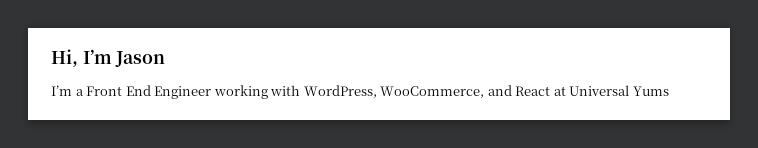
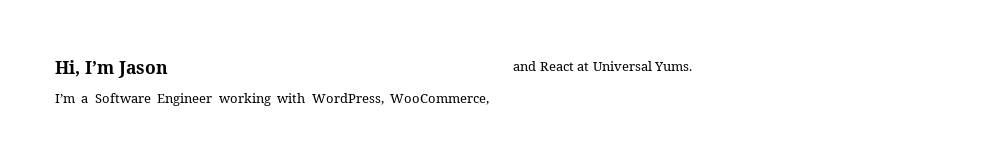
[86,85,151,96] Front End -> [94,93,151,103] Software
[632,86,669,96] Yums -> [654,62,693,71] Yums.

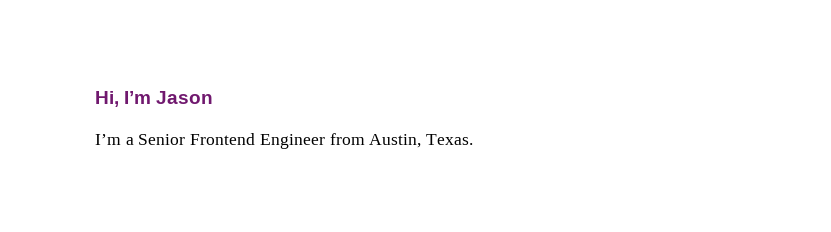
[94,93,489,106] [513,61,693,71] Software Engineer working with WordPress, WooCommerce, and React at Universal Yums. -> [138,133,474,149] Senior Frontend Engineer from Austin, Texas.

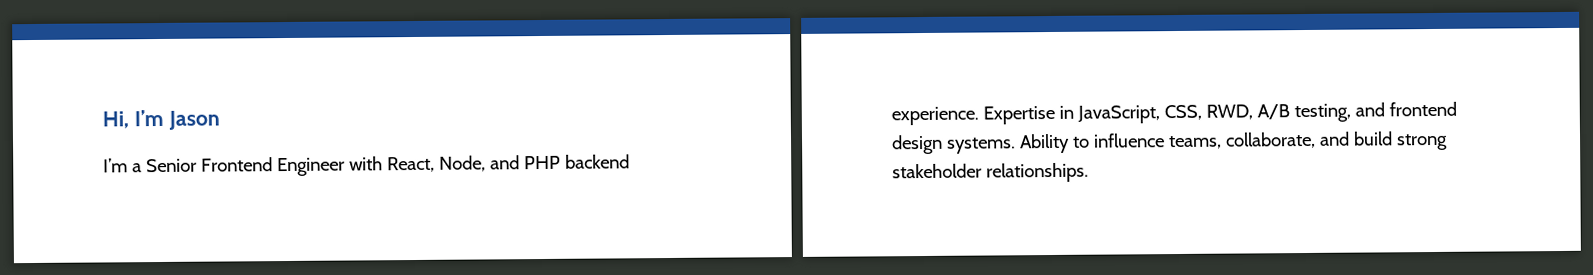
[329,133,474,148] from Austin, Texas. -> [348,154,630,173] [891,101,1457,126] [891,131,1448,155] [892,162,1089,183] with React, Node, and PHP backend experience. Expertise in JavaScript, CSS, RWD, A/B testing, and frontend design systems. Ability to influence teams, collaborate, and build strong stakeholder relationships.

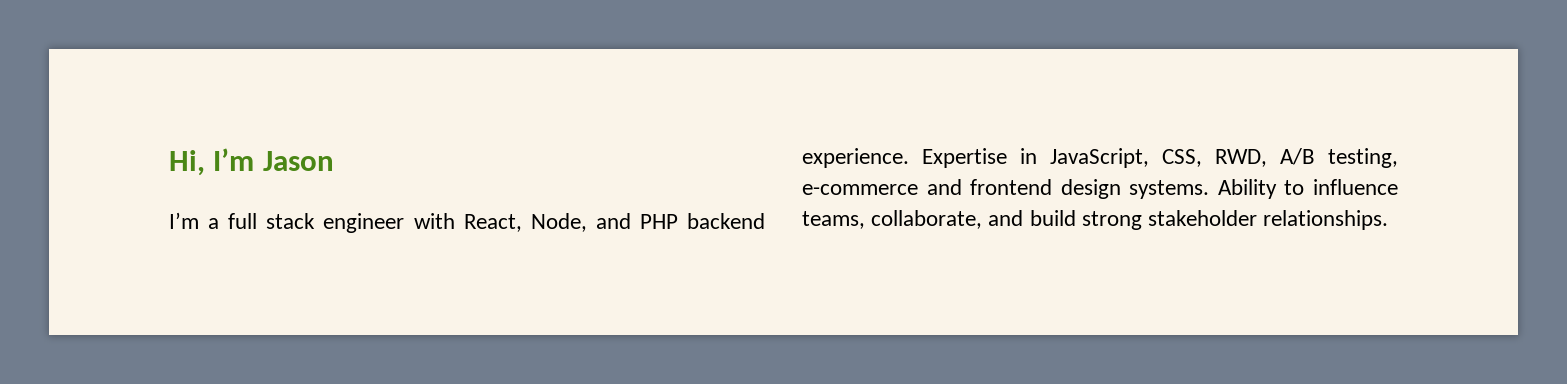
[145,157,345,177] Senior Frontend Engineer -> [228,213,405,233] full stack engineer
(1351, 113) none -> [802,184,918,195] e-commerce

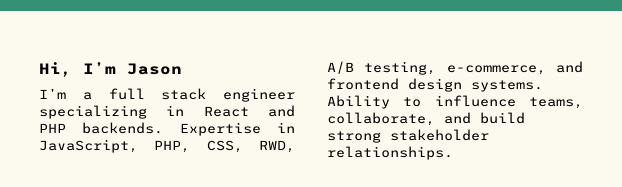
[413,213,766,232] [802,148,909,168] with React, Node, and PHP backend experience. -> [39,105,295,119] [39,122,164,134] specializing in React and PHP backends.
(1149, 158) none -> [154,140,191,153] PHP,
[802,184,918,195] e-commerce -> [446,65,546,75] e-commerce,

